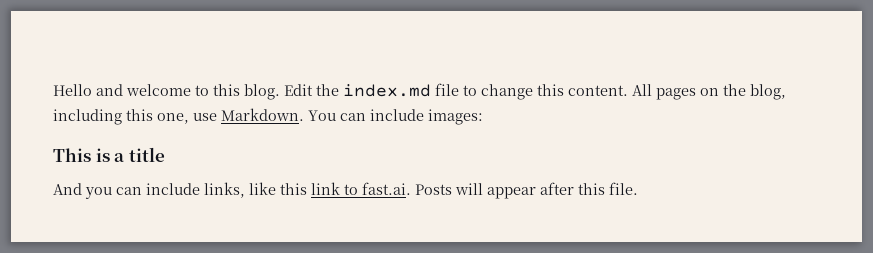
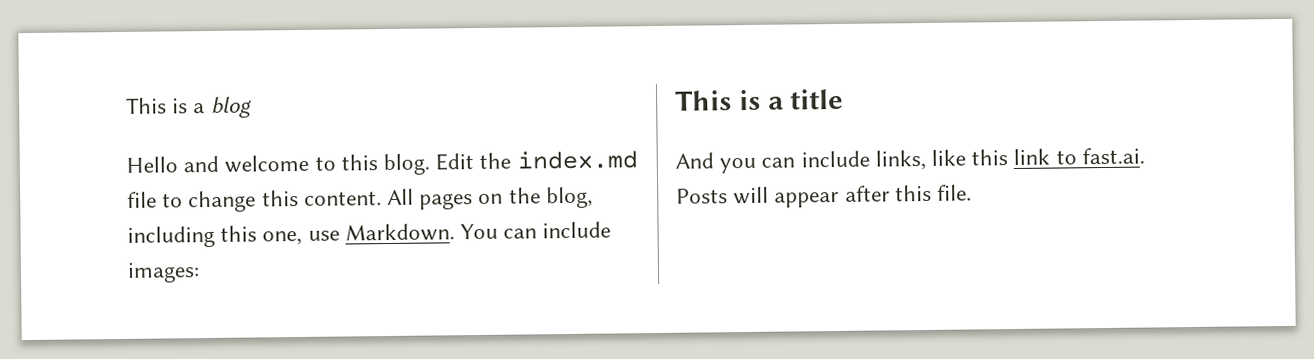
(53, 90) none -> [126,96,252,118] This is a blog //

